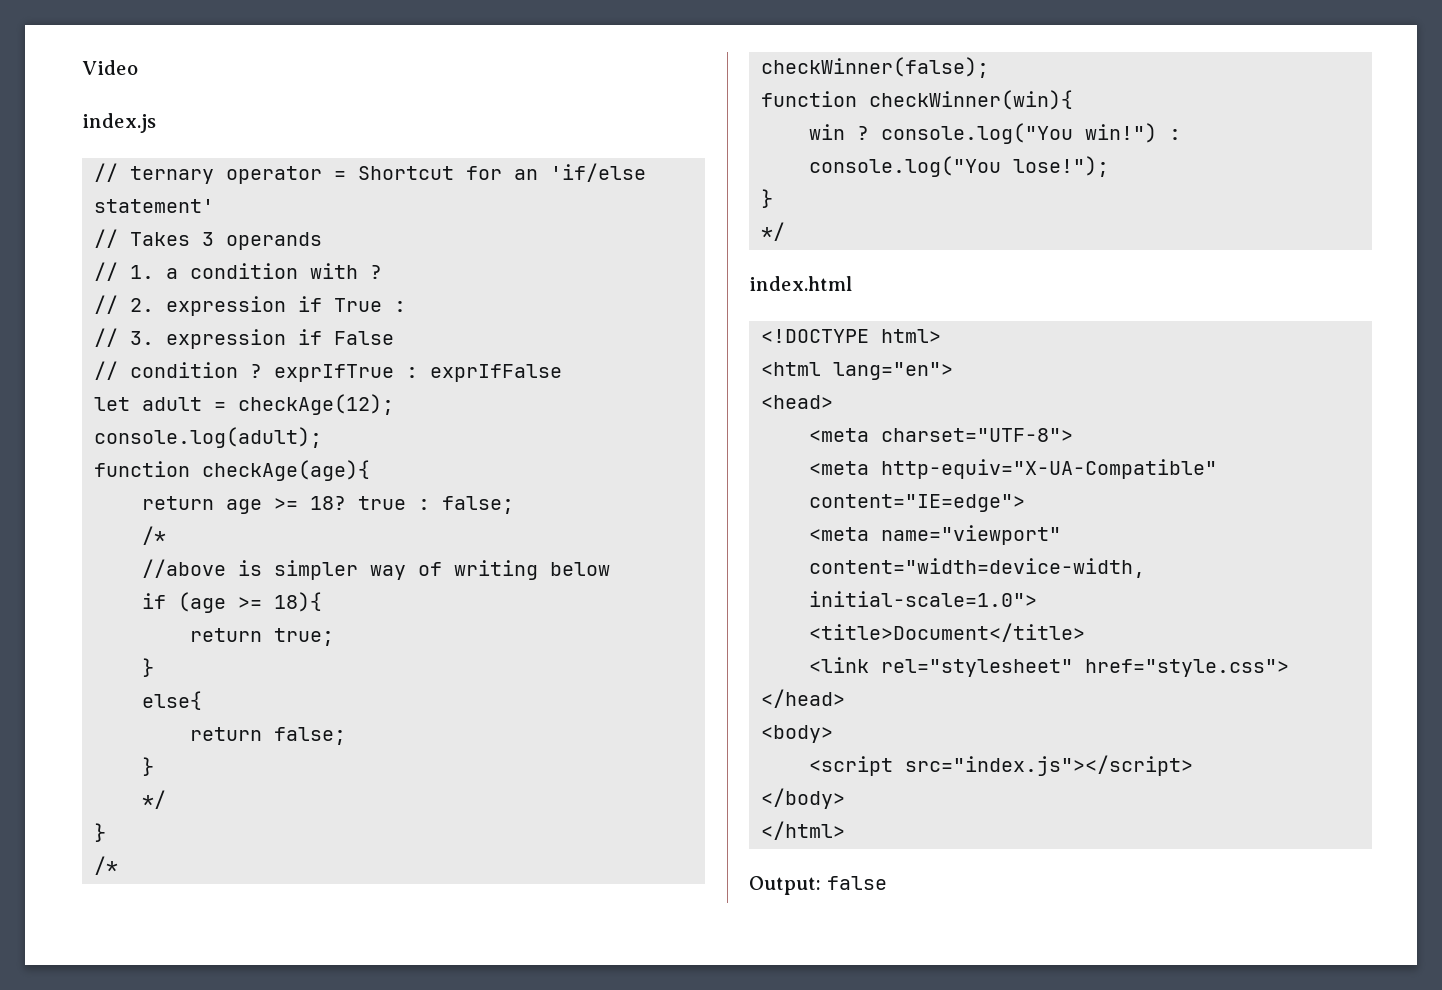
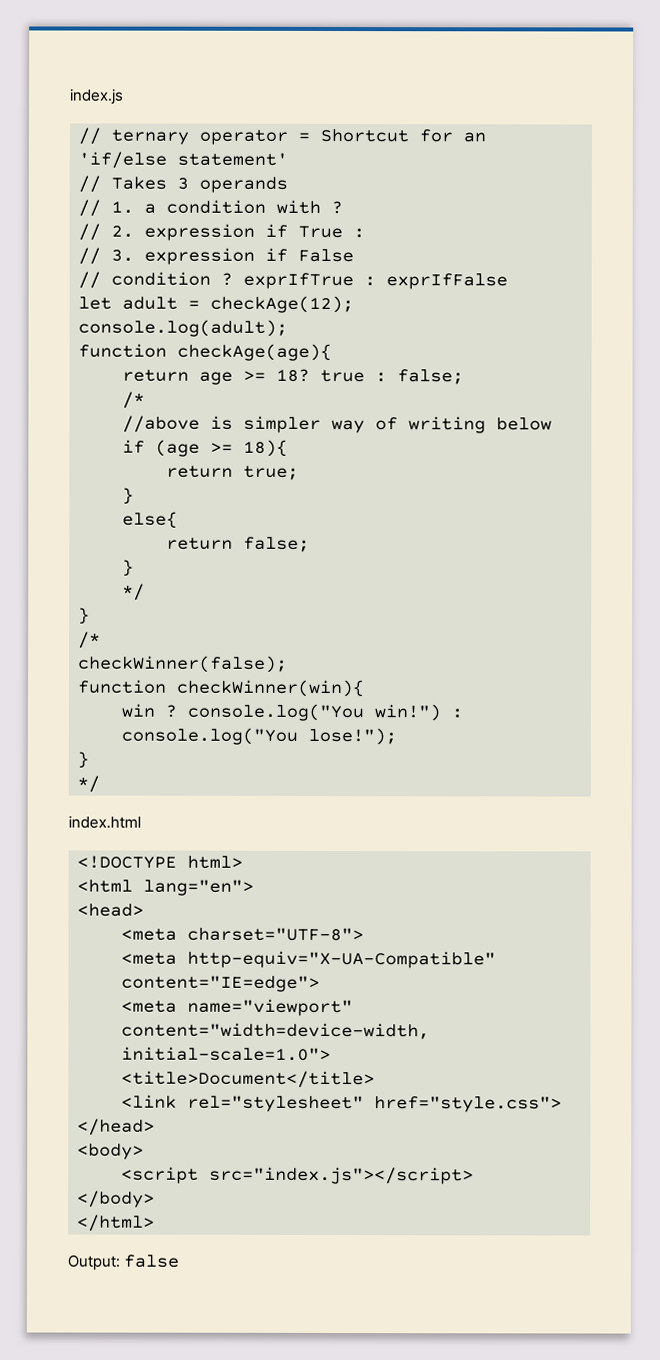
[82,60,138,75] Video // -> (70, 96) none

